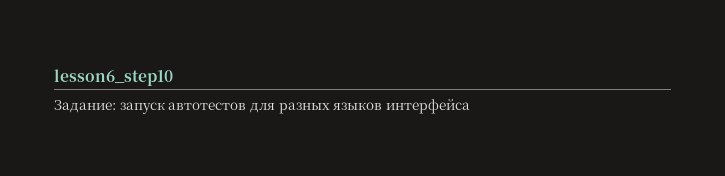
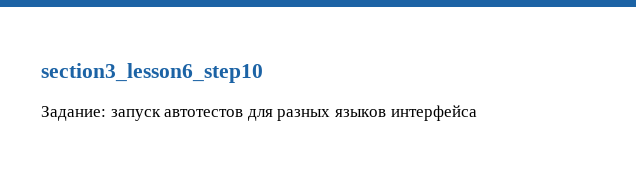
[54,69,173,86] lesson6_step10 -> [41,63,263,83] section3_lesson6_step10

